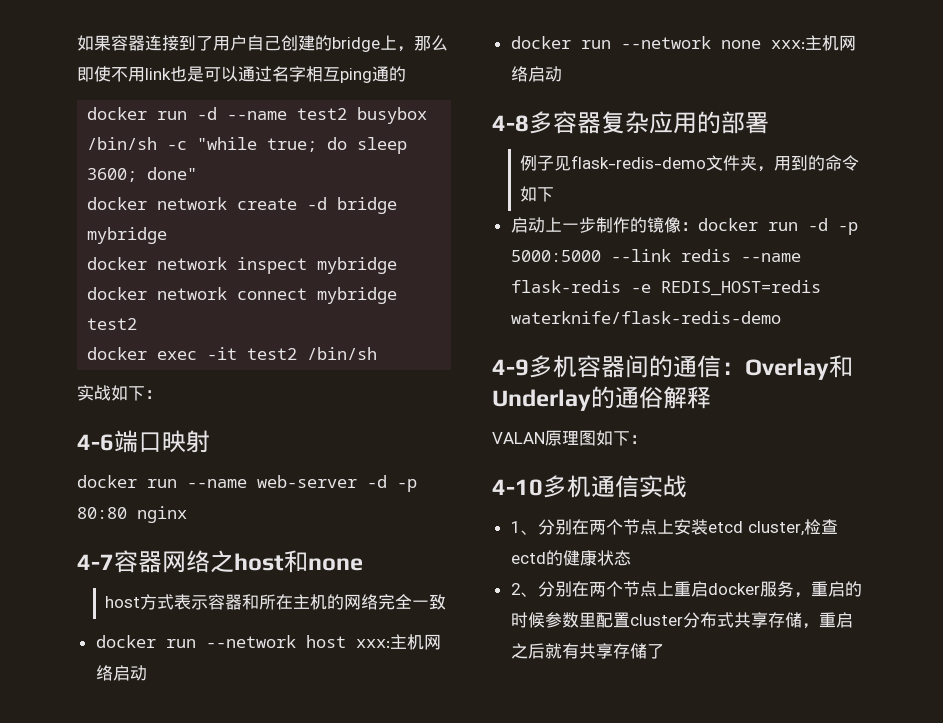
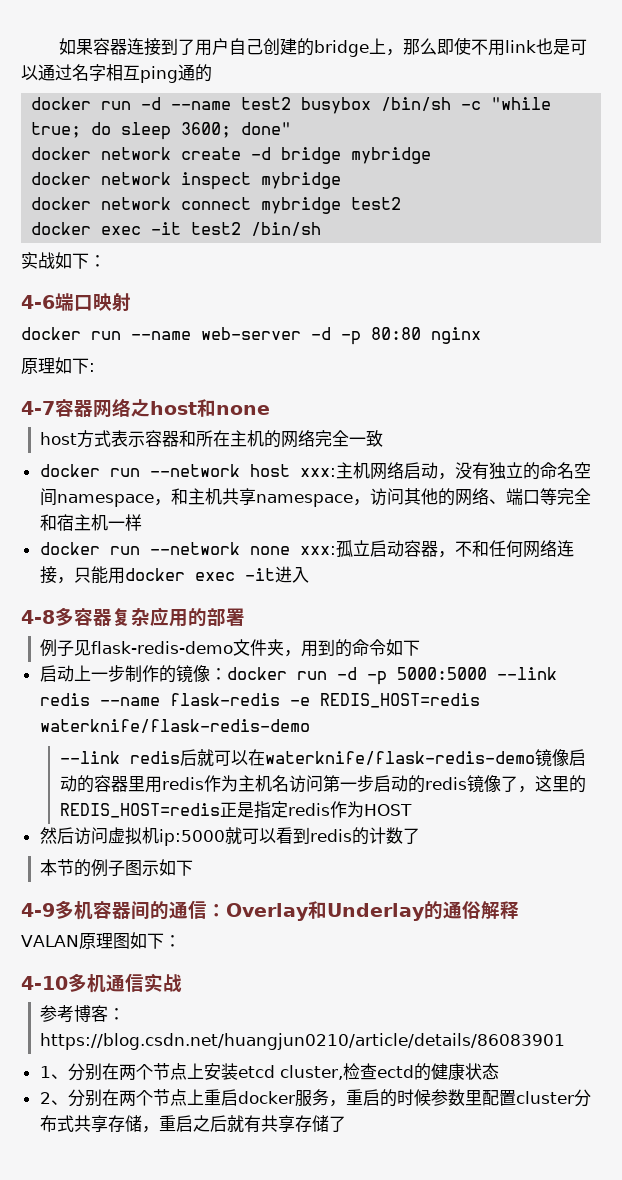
(187, 514) none -> [21,357,95,374] // 原理如下:
(147, 673) none -> [437,462,591,480] [39,488,591,507] [39,514,142,531] ，没有独立的命名空间namespace，和主机共享namespace，访问其他的网络、端口等完全和宿主机一样
[804,35,856,51] [510,66,562,82] 主机网络启动 -> [335,540,574,558] [39,566,309,584] 孤立启动容器，不和任何网络连接，只能用docker exec -it进入
(781, 317) none -> [59,749,586,767] [59,775,586,793] [59,801,412,819] [39,827,420,846] [40,859,194,877] // --link redis后就可以在waterknife/flask-redis-demo镜像启动的容器里用redis作为主机名访问第一步启动的redis镜像了，这里的REDIS_HOST=redis正是指定redis作为HOST // 然后访问虚拟机ip:5000就可以看到redis的计数了 // 本节的例子图示如下
(687, 486) none -> [40,1005,126,1023] [40,1033,566,1050] // 参考博客：https://blog.csdn.net/huangjun0210/article/details/86083901

